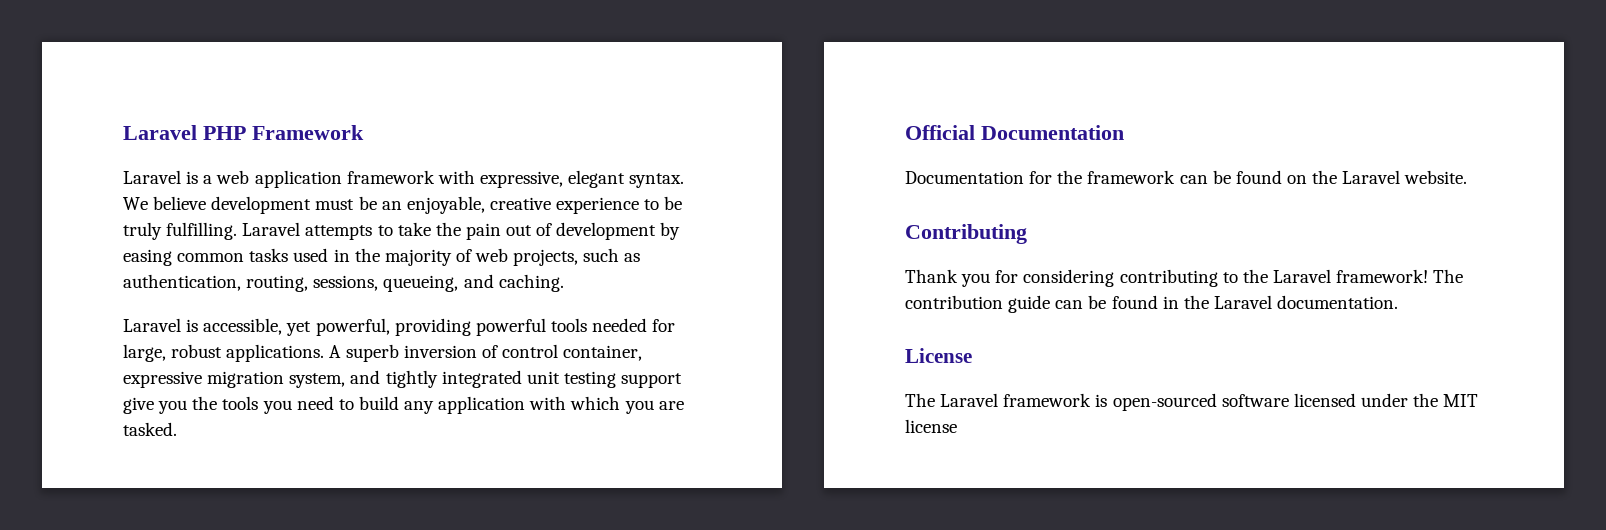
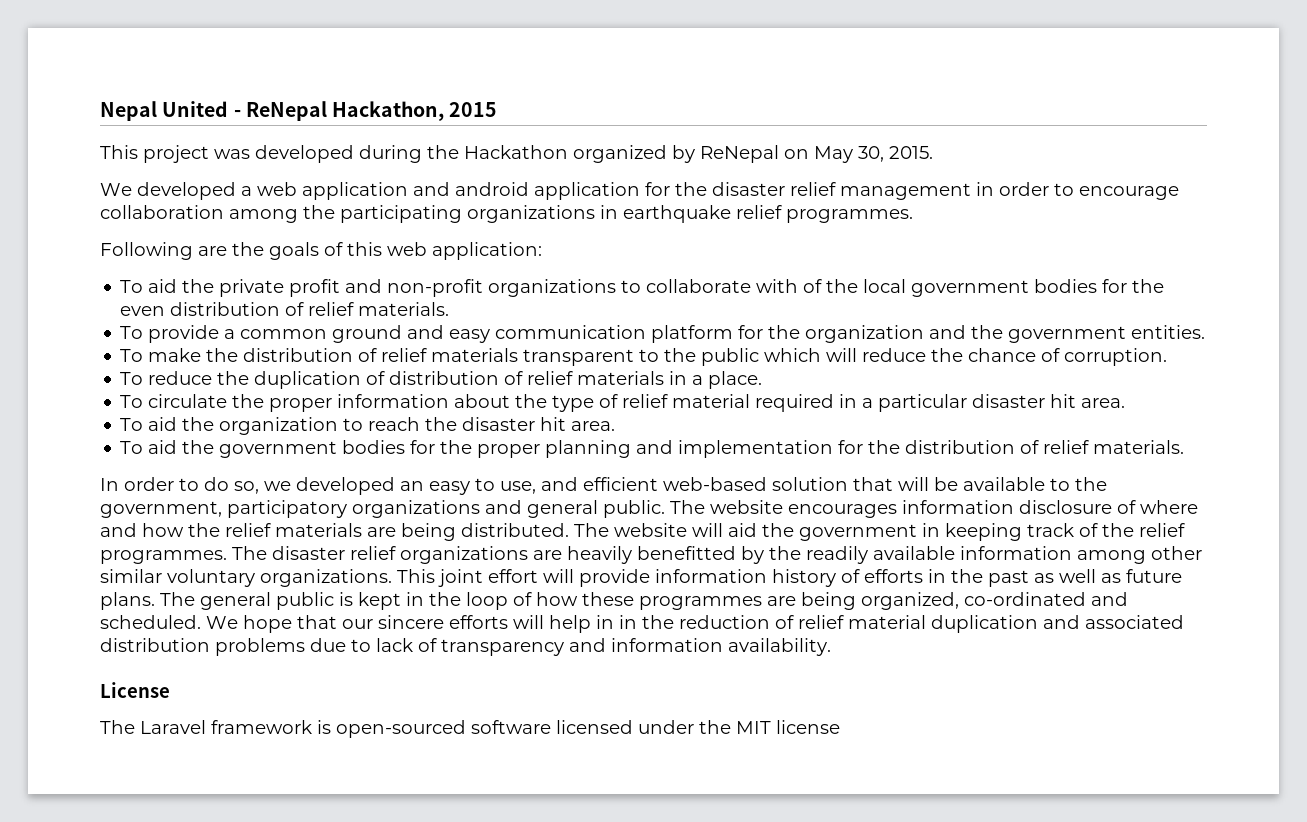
[123,125,364,140] [123,170,685,188] [123,196,683,214] [123,222,681,240] [123,248,641,266] [123,274,564,292] [123,318,676,336] [123,344,643,362] [123,370,683,388] [123,396,684,414] [123,422,177,436] [905,125,1124,140] [905,170,1468,184] [905,224,1027,244] [905,269,1464,287] [905,295,1399,313] Laravel PHP Framework // Laravel is a web application framework with expressive, elegant syntax. We believe development must be an enjoyable, creative experience to be truly fulfilling. Laravel attempts to take the pain out of development by easing common tasks used in the majority of web projects, such as authentication, routing, sessions, queueing, and caching. // Laravel is accessible, yet powerful, providing powerful tools needed for large, robust applications. A superb inversion of control container, expressive migration system, and tightly integrated unit testing support give you the tools you need to build any application with which you are tasked. // Official Documentation // Documentation for the framework can be found on the Laravel website. // Contributing // Thank you for considering contributing to the Laravel framework! The contribution guide can be found in the Laravel documentation. -> [100,101,498,121] [100,145,933,163] [100,182,1179,200] [100,205,913,223] [100,242,542,260] [120,279,1165,297] [120,302,450,316] [120,325,1206,343] [120,348,1168,366] [120,371,763,389] [120,394,1126,412] [120,417,616,435] [120,440,1185,458] [100,477,1107,495] [100,500,1198,518] [100,523,1185,541] [100,546,1202,564] [100,569,1182,587] [100,592,1128,610] [100,615,1184,633] [100,638,831,656] Nepal United - ReNepal Hackathon, 2015 // This project was developed during the Hackathon organized by ReNepal on May 30, 2015. // We developed a web application and android application for the disaster relief management in order to encourage collaboration among the participating organizations in earthquake relief programmes. // Following are the goals of this web application: // To aid the private profit and non-profit organizations to collaborate with of the local government bodies for the even distribution of relief materials. // To provide a common ground and easy communication platform for the organization and the government entities. // To make the distribution of relief materials transparent to the public which will reduce the chance of corruption. // To reduce the duplication of distribution of relief materials in a place. // To circulate the proper information about the type of relief material required in a particular disaster hit area. // To aid the organization to reach the disaster hit area. // To aid the government bodies for the proper planning and implementation for the distribution of relief materials. // In order to do so, we developed an easy to use, and efficient web-based solution that will be available to the government, participatory organizations and general public. The website encourages information disclosure of where and how the relief materials are being distributed. The website will aid the government in keeping track of the relief programmes. The disaster relief organizations are heavily benefitted by the readily available information among other similar voluntary organizations. This joint effort will provide information history of efforts in the past as well as future plans. The general public is kept in the loop of how these programmes are being organized, co-ordinated and scheduled. We hope that our sincere efforts will help in in the reduction of relief material duplication and associated distribution problems due to lack of transparency and information availability.

